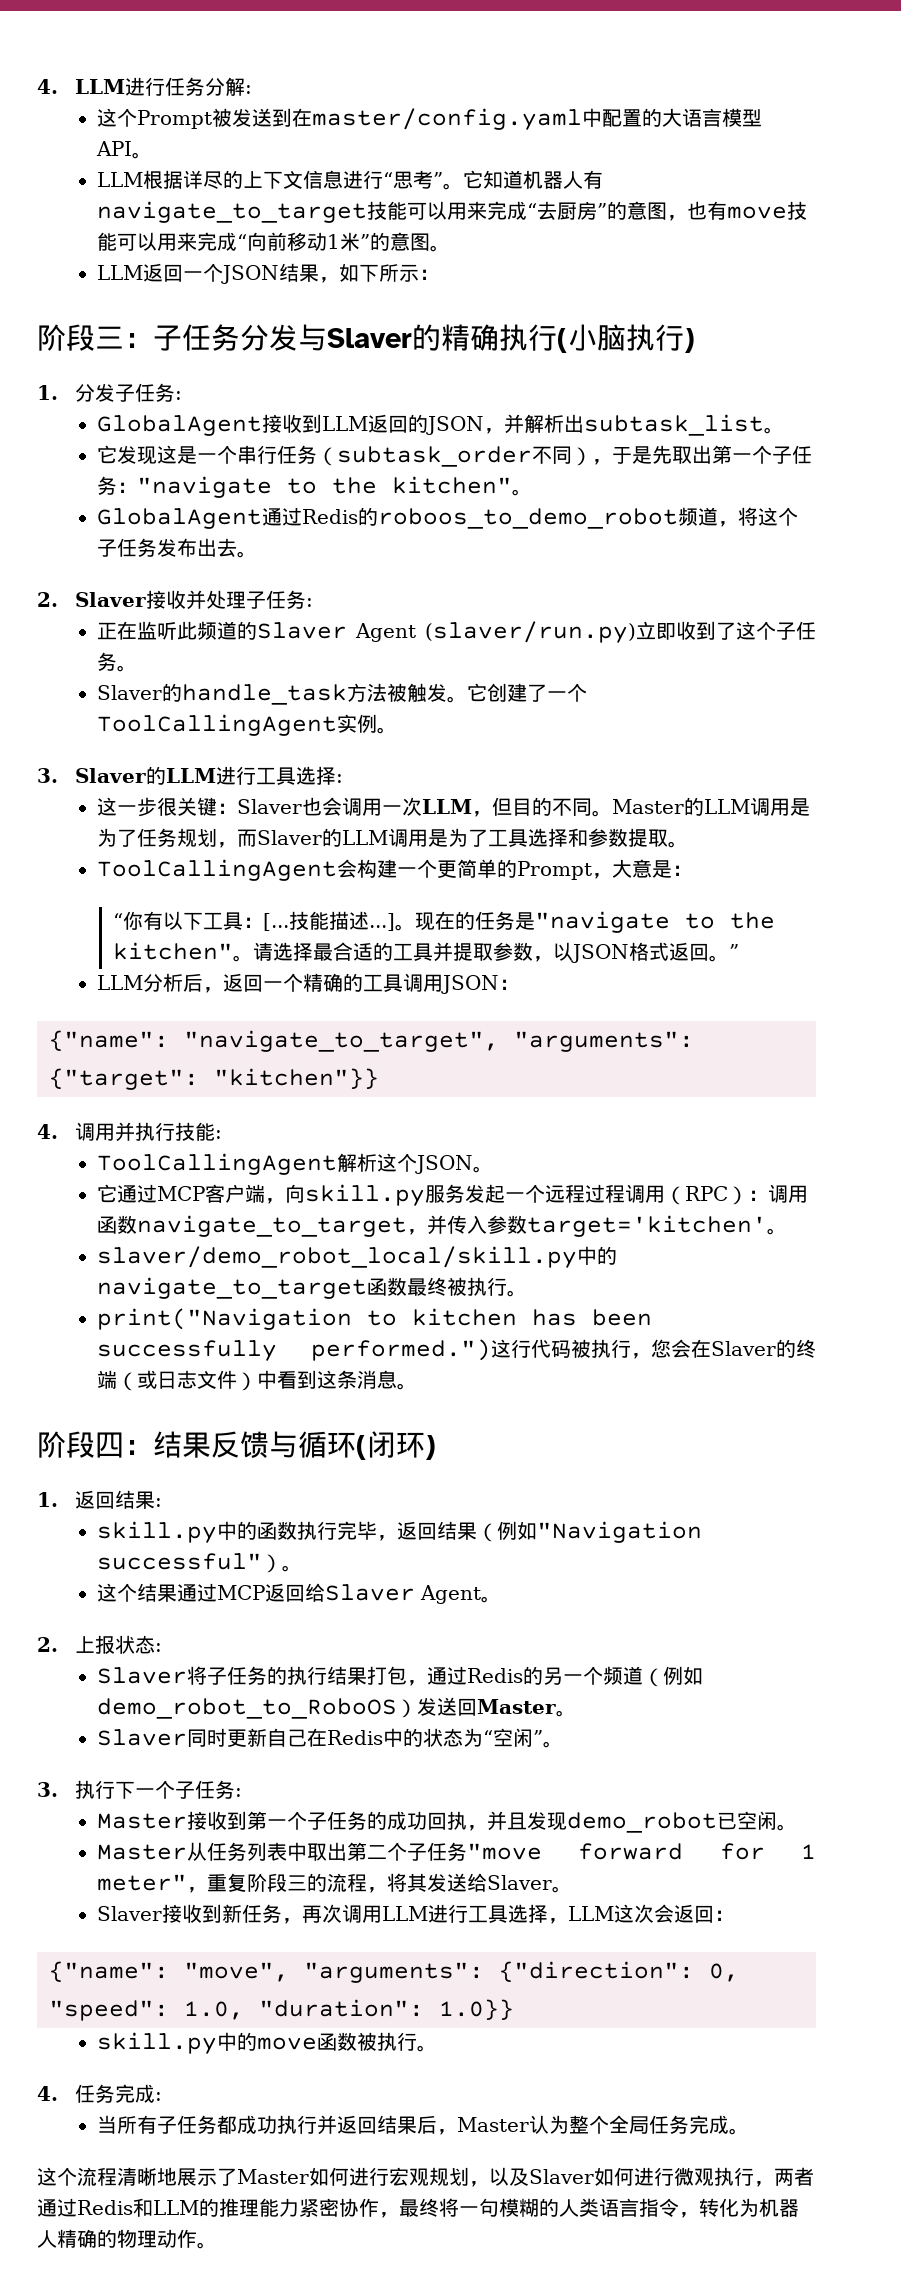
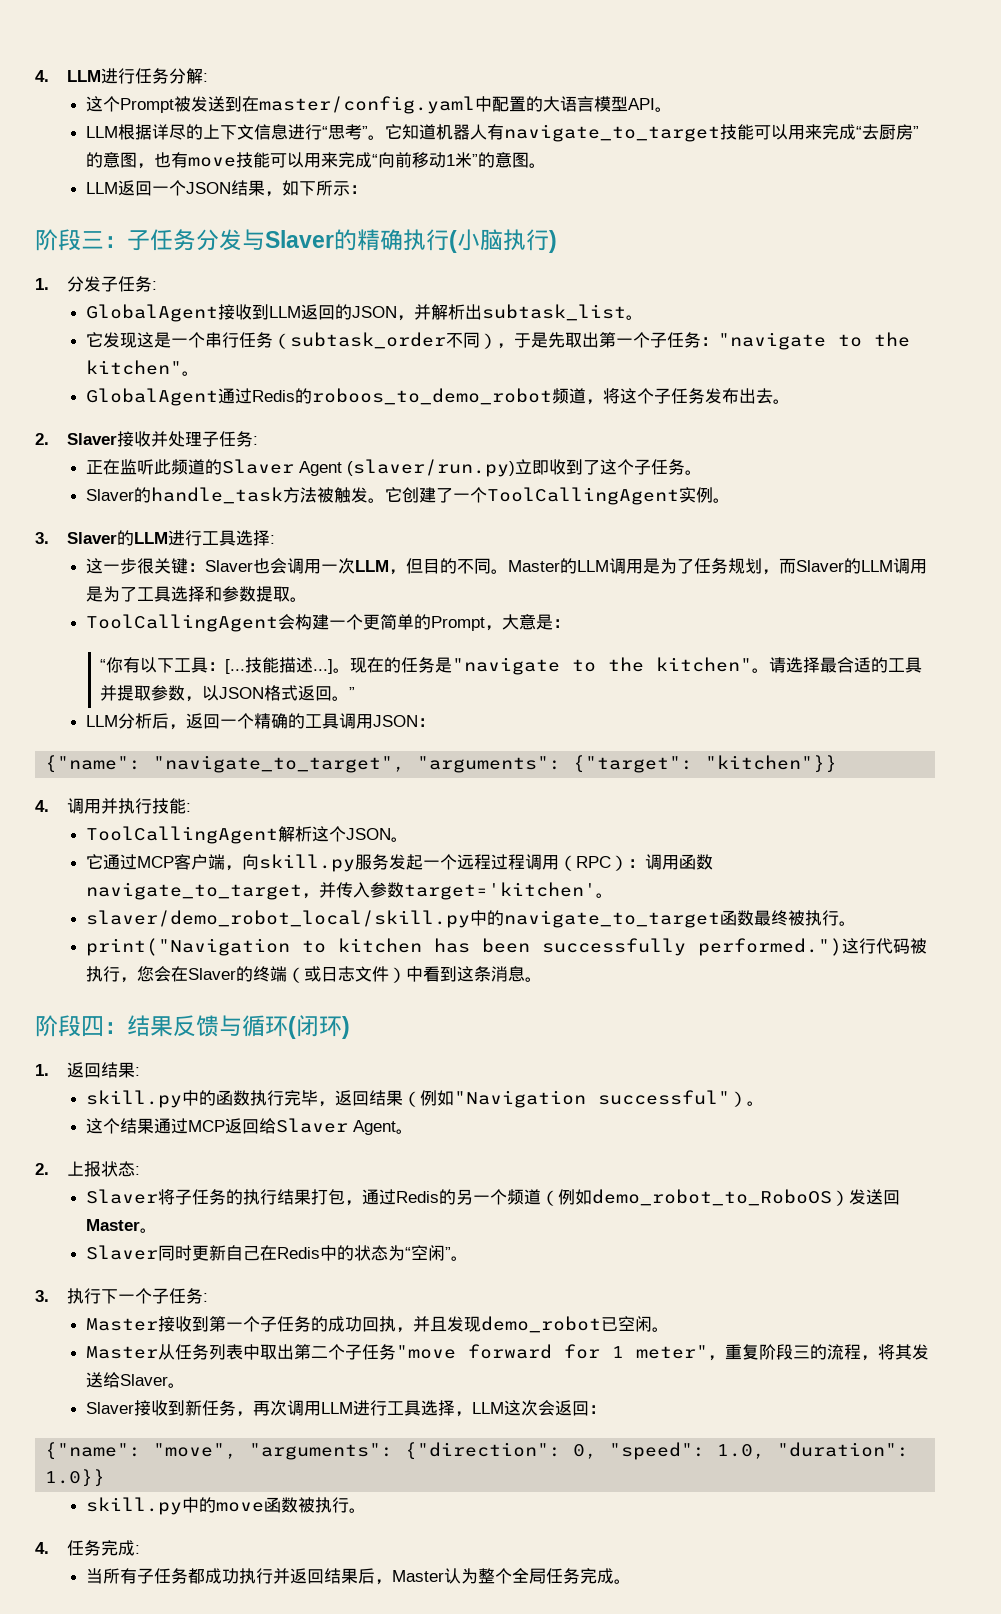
[37,2167,814,2187] [37,2198,799,2218] [37,2229,217,2249] // 这个流程清晰地展示了Master如何进行宏观规划，以及Slaver如何进行微观执行，两者通过Redis和LLM的推理能力紧密协作，最终将一句模糊的人类语言指令，转化为机器人精确的物理动作。 -> (632, 1581) none

